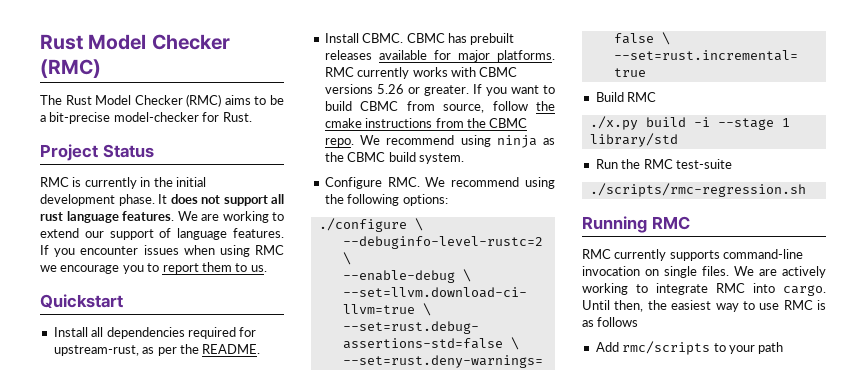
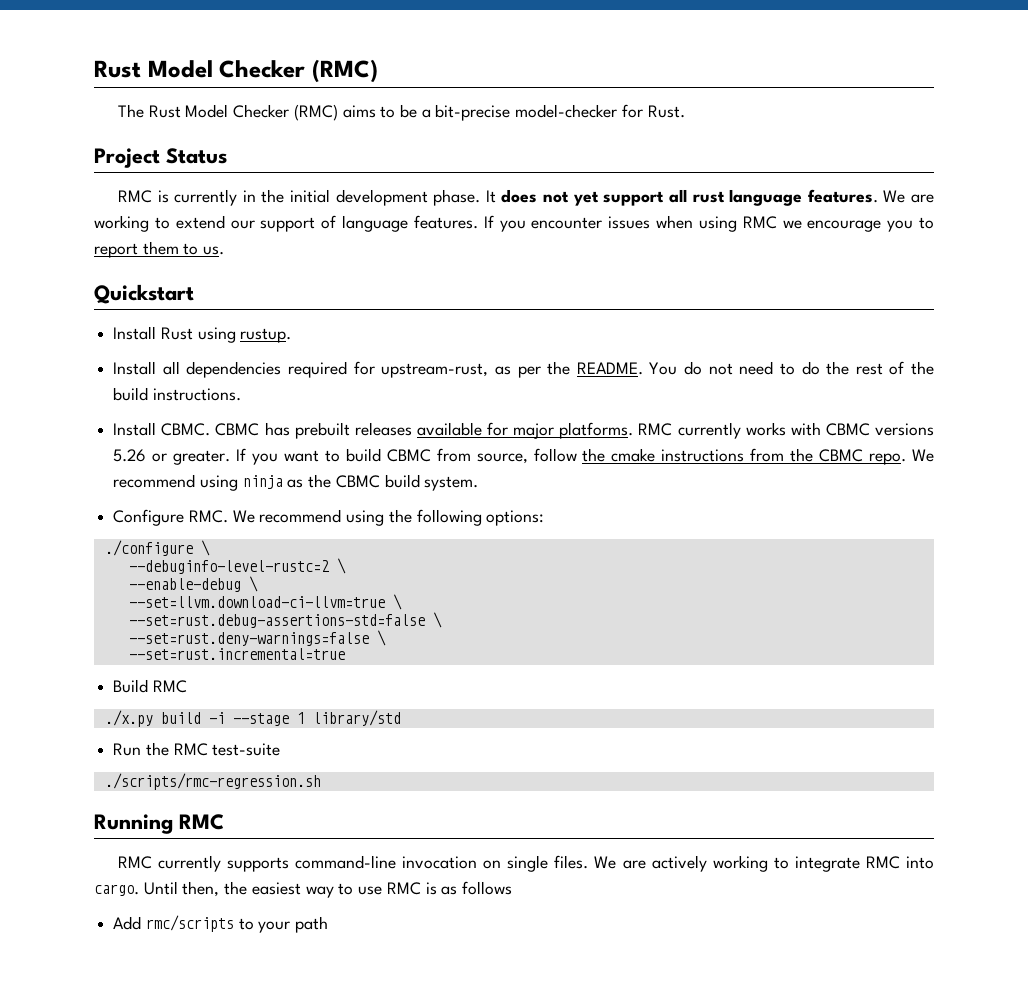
(220, 199) none -> [572,191,599,206] yet
(123, 301) none -> [113,326,292,343] // Install Rust using rustup.
(261, 349) none -> [649,361,934,375] [113,387,241,401] You do not need to do the rest of the build instructions.

